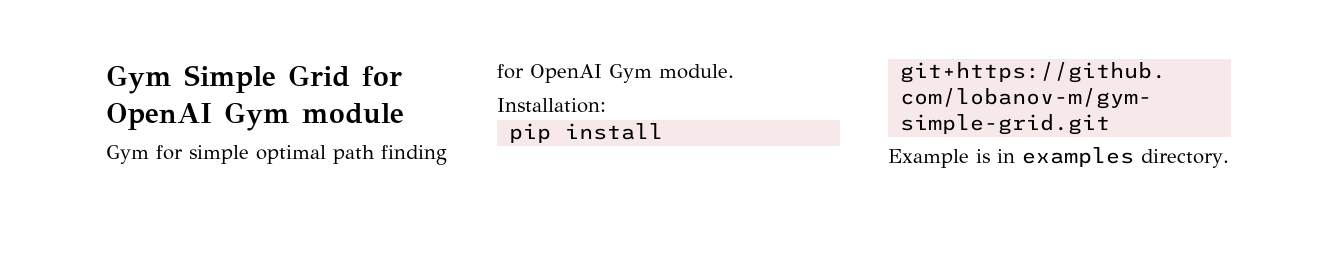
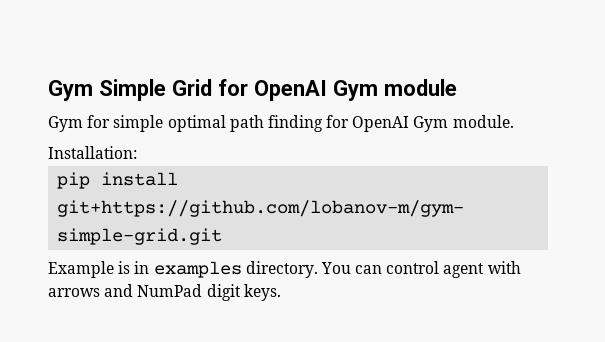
(1229, 158) none -> [320,261,521,278] [48,284,281,301] You can control agent with arrows and NumPad digit keys.

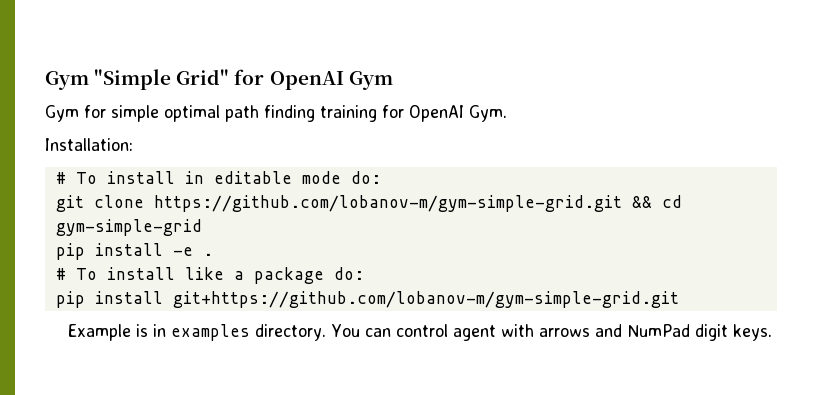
[48,79,457,101] Gym Simple Grid for OpenAI Gym module -> [45,69,393,90] Gym "Simple Grid" for OpenAI Gym
[326,115,514,132] for OpenAI Gym module. -> [320,105,507,122] training for OpenAI Gym.
(137, 152) none -> [55,171,381,184] [55,195,682,212] [55,219,202,236] [55,243,213,260] [55,267,364,284] // # To install in editable mode do: // git clone https://github.com/lobanov-m/gym-simple-grid.git && cd gym-simple-grid // pip install -e . // # To install like a package do:

